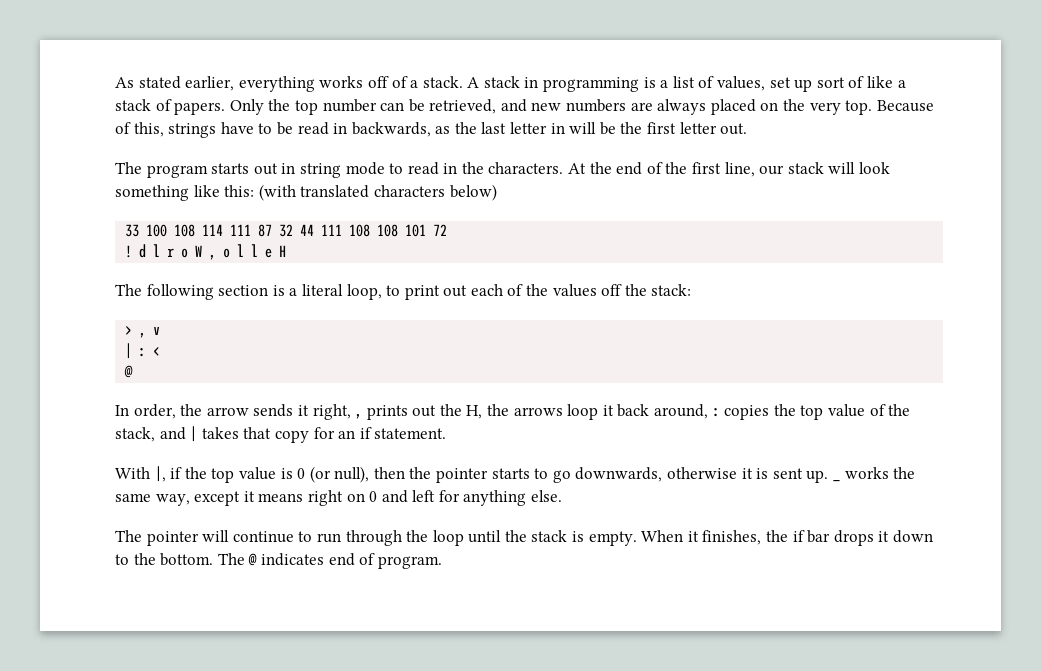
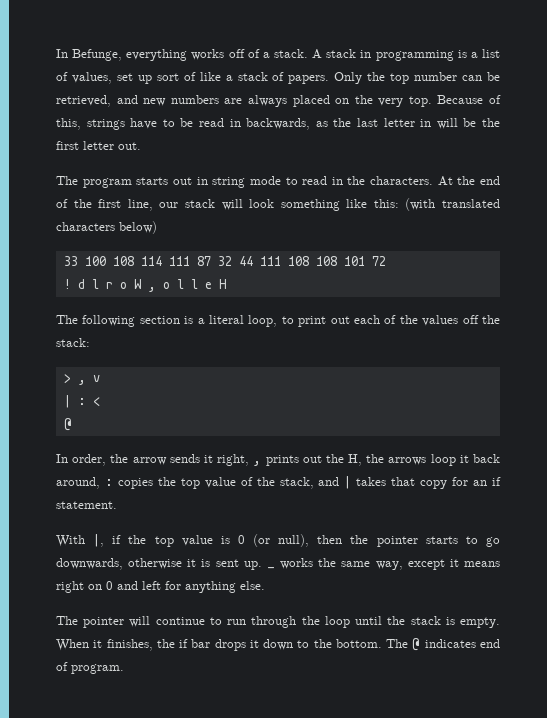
[115,76,235,91] As stated earlier, -> [56,49,123,61] In Befunge,

